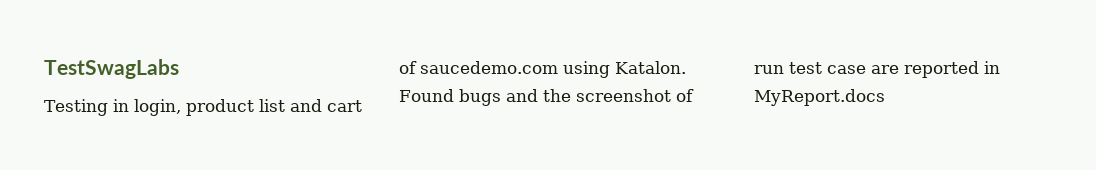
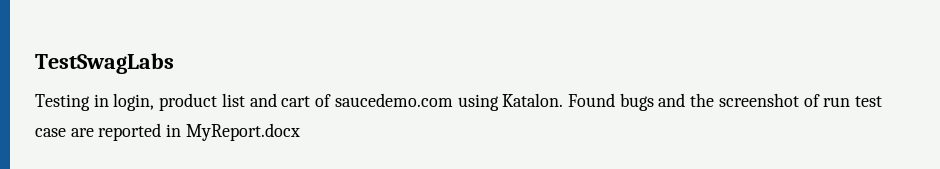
[754,89,885,106] MyReport.docs -> [185,123,300,141] MyReport.docx

